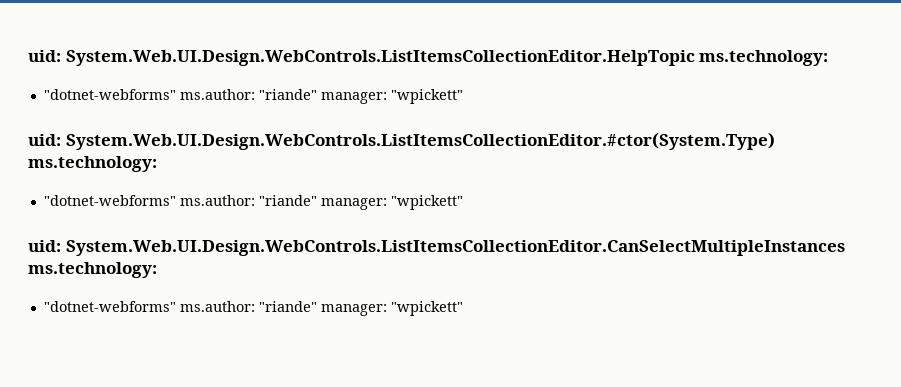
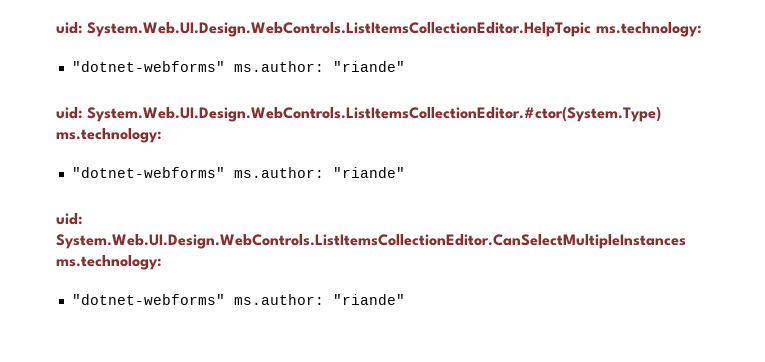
[320,89,463,104] manager: "wpickett" -> (405, 66) none
[320,195,463,210] manager: "wpickett" -> (405, 172) none
[320,301,463,316] manager: "wpickett" -> (405, 299) none

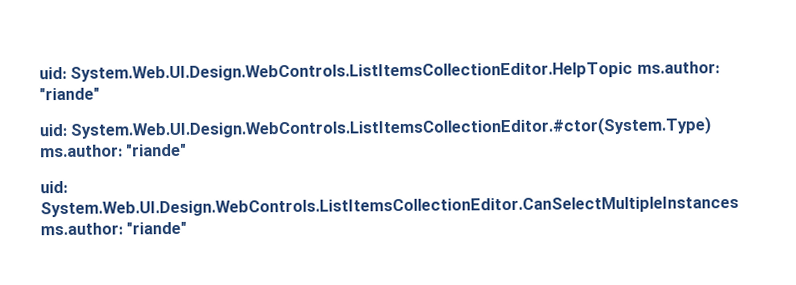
[595,22,702,37] [71,61,225,72] ms.technology: // "dotnet-webforms" -> (634, 71) none
[56,128,162,143] [71,167,225,178] ms.technology: // "dotnet-webforms" -> (712, 128) none
[56,255,162,270] [71,294,225,305] ms.technology: // "dotnet-webforms" -> (739, 206) none

